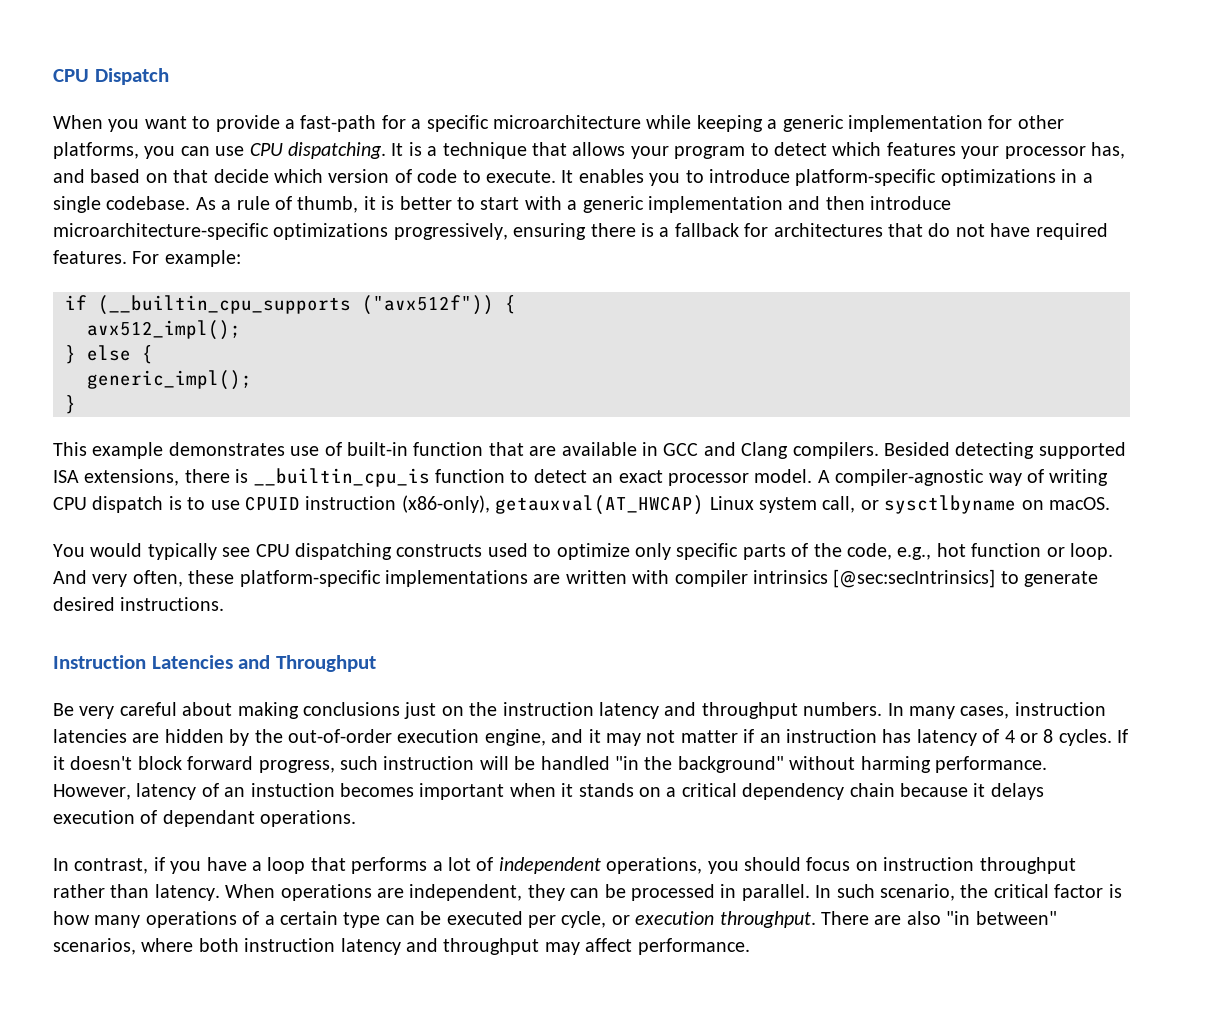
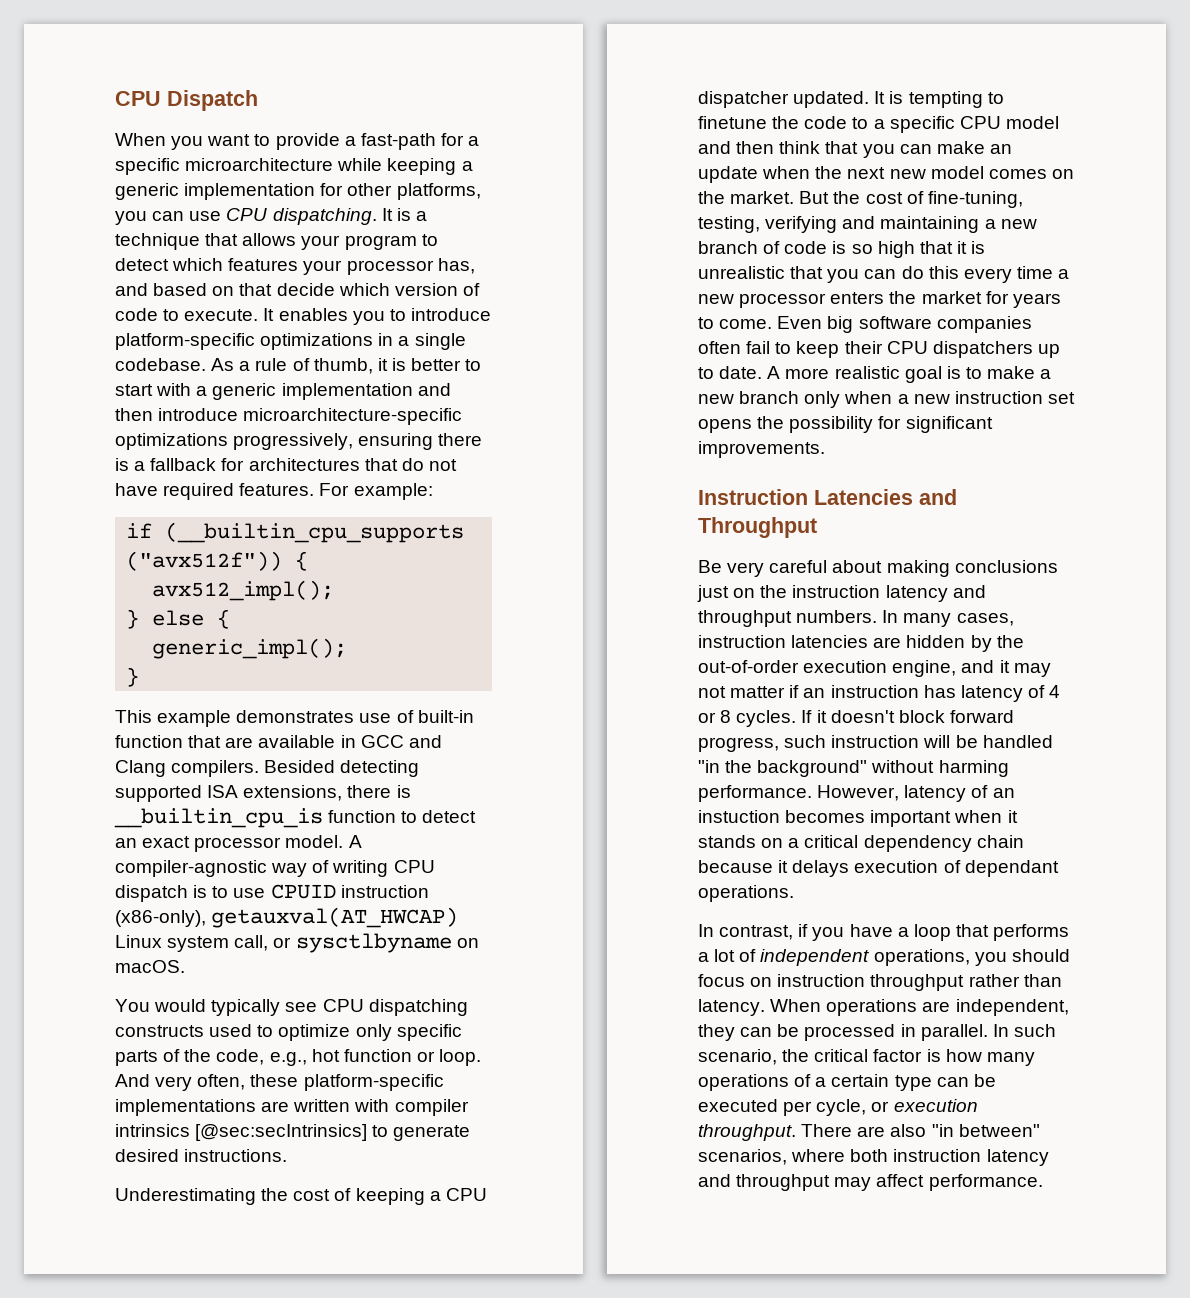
(225, 604) none -> [115,1188,487,1205] [698,91,1004,108] [698,116,1059,133] [698,141,1012,158] [698,166,1074,183] [698,191,1023,208] [698,216,1037,233] [698,241,986,258] [698,266,1070,283] [698,291,1061,308] [698,316,1032,333] [698,341,1060,358] [698,366,1052,383] [698,391,1075,408] [698,416,993,433] [698,441,825,458] // Underestimating the cost of keeping a CPU dispatcher updated. It is tempting to finetune the code to a specific CPU model and then think that you can make an update when the next new model comes on the market. But the cost of fine-tuning, testing, verifying and maintaining a new branch of code is so high that it is unrealistic that you can do this every time a new processor enters the market for years to come. Even big software companies often fail to keep their CPU dispatchers up to date. A more realistic goal is to make a new branch only when a new instruction set opens the possibility for significant improvements.

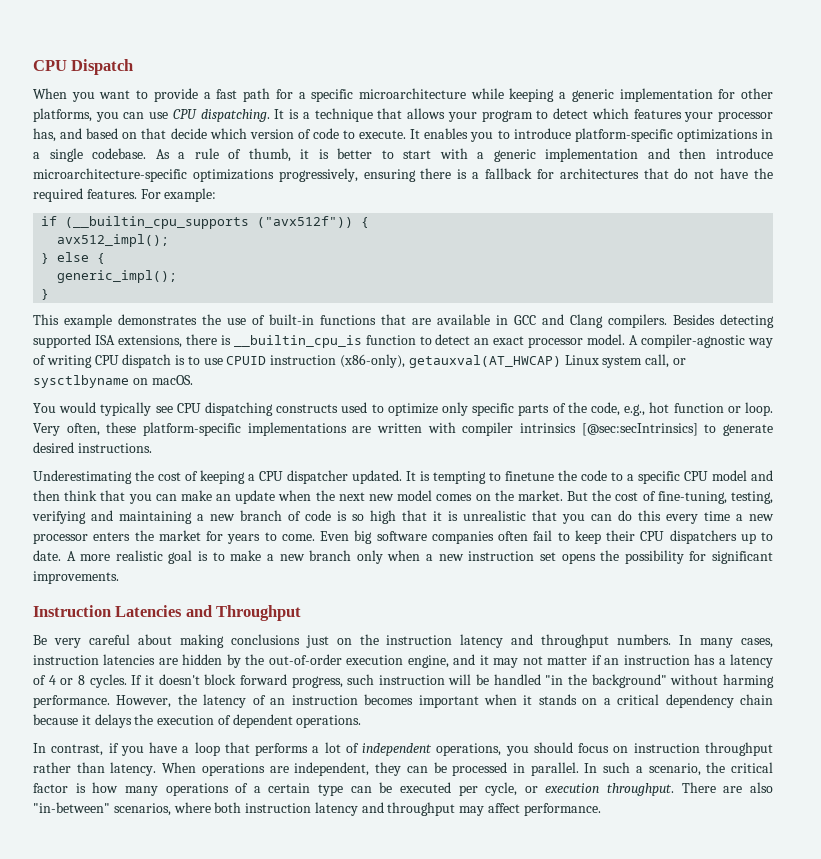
[360,133,436,150] fast-path -> [216,88,271,102] fast path
(158, 489) none -> [754,168,773,179] the
(355, 716) none -> [202,314,221,325] the
[115,735,183,748] function -> [320,315,376,325] functions
[264,760,336,773] Besided -> [673,314,715,325] Besides
[115,1074,193,1091] And very -> [33,423,60,436] Very
(956, 691) none -> [718,658,726,665] a
(900, 793) none -> [177,694,197,705] the
[698,810,780,823] instuction -> [291,695,358,705] instruction
(850, 868) none -> [134,714,154,725] the
[964,860,1059,877] dependant -> [232,714,293,728] dependent
(1056, 1030) none -> [635,766,643,773] a
[931,1124,1040,1137] "in between" -> [33,802,110,813] "in-between"

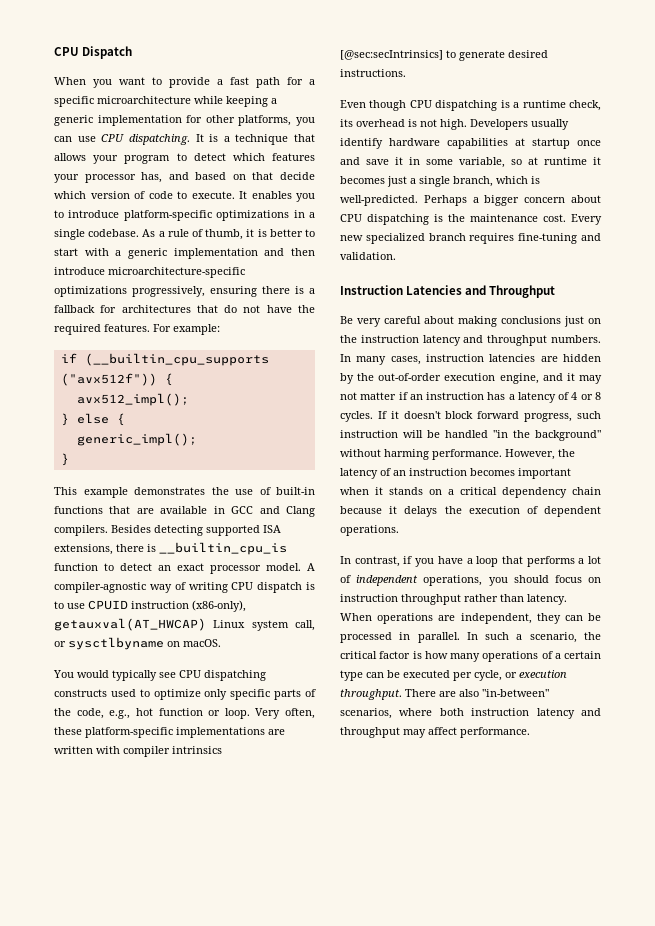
[33,470,773,484] [33,490,773,504] [32,510,774,524] [33,530,773,544] [33,550,773,564] [33,571,119,584] Underestimating the cost of keeping a CPU dispatcher updated. It is tempting to finetune the code to a specific CPU model and then think that you can make an update when the next new model comes on the market. But the cost of fine-tuning, testing, verifying and maintaining a new branch of code is so high that it is unrealistic that you can do this every time a new processor enters the market for years to come. Even big software companies often fail to keep their CPU dispatchers up to date. A more realistic goal is to make a new branch only when a new instruction set opens the possibility for significant improvements. -> [340,100,601,111] [340,119,569,130] [340,138,601,149] [340,157,601,168] [340,176,540,187] [340,195,601,206] [340,214,602,225] [340,233,601,244] [340,252,396,260] Even though CPU dispatching is a runtime check, its overhead is not high. Developers usually identify hardware capabilities at startup once and save it in some variable, so at runtime it becomes just a single branch, which is well-predicted. Perhaps a bigger concern about CPU dispatching is the maintenance cost. Every new specialized branch requires fine-tuning and validation.

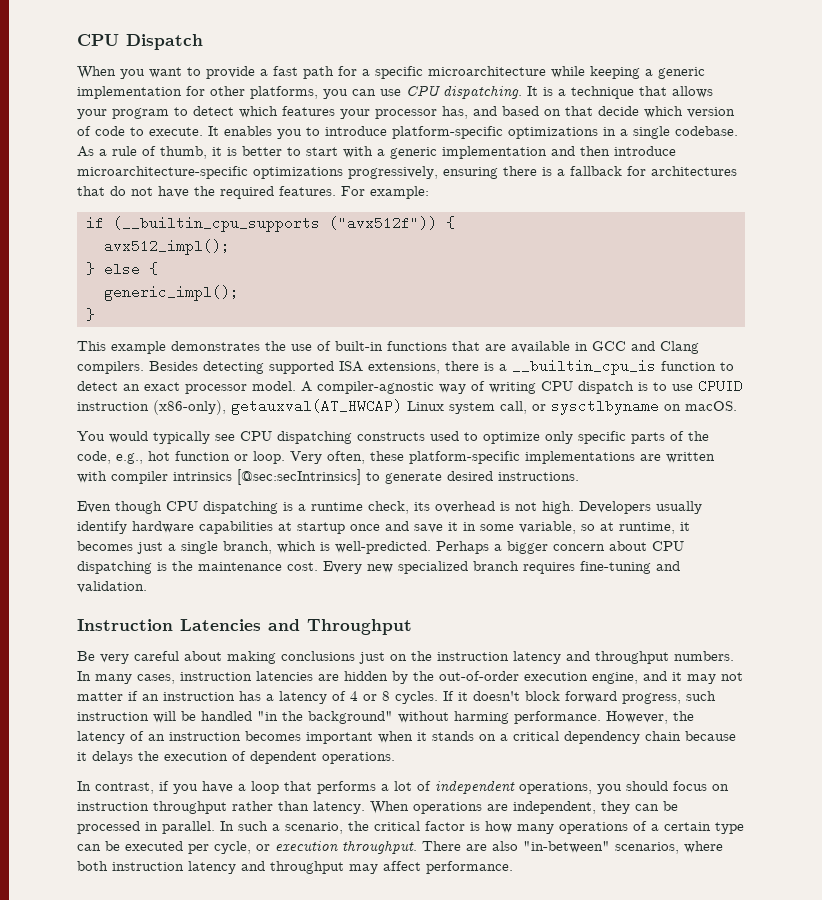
(156, 548) none -> [499,364,507,371] a
[544,157,587,165] runtime -> [619,522,675,534] runtime,

